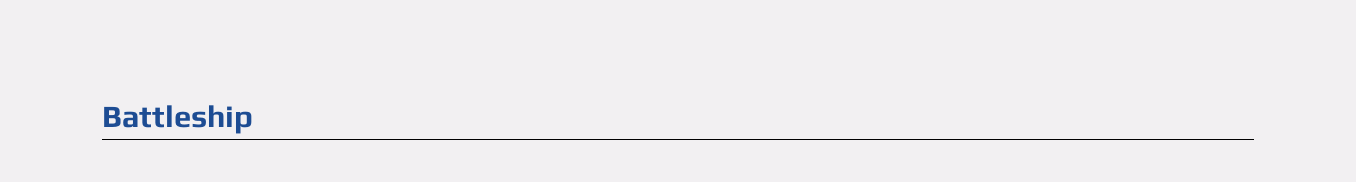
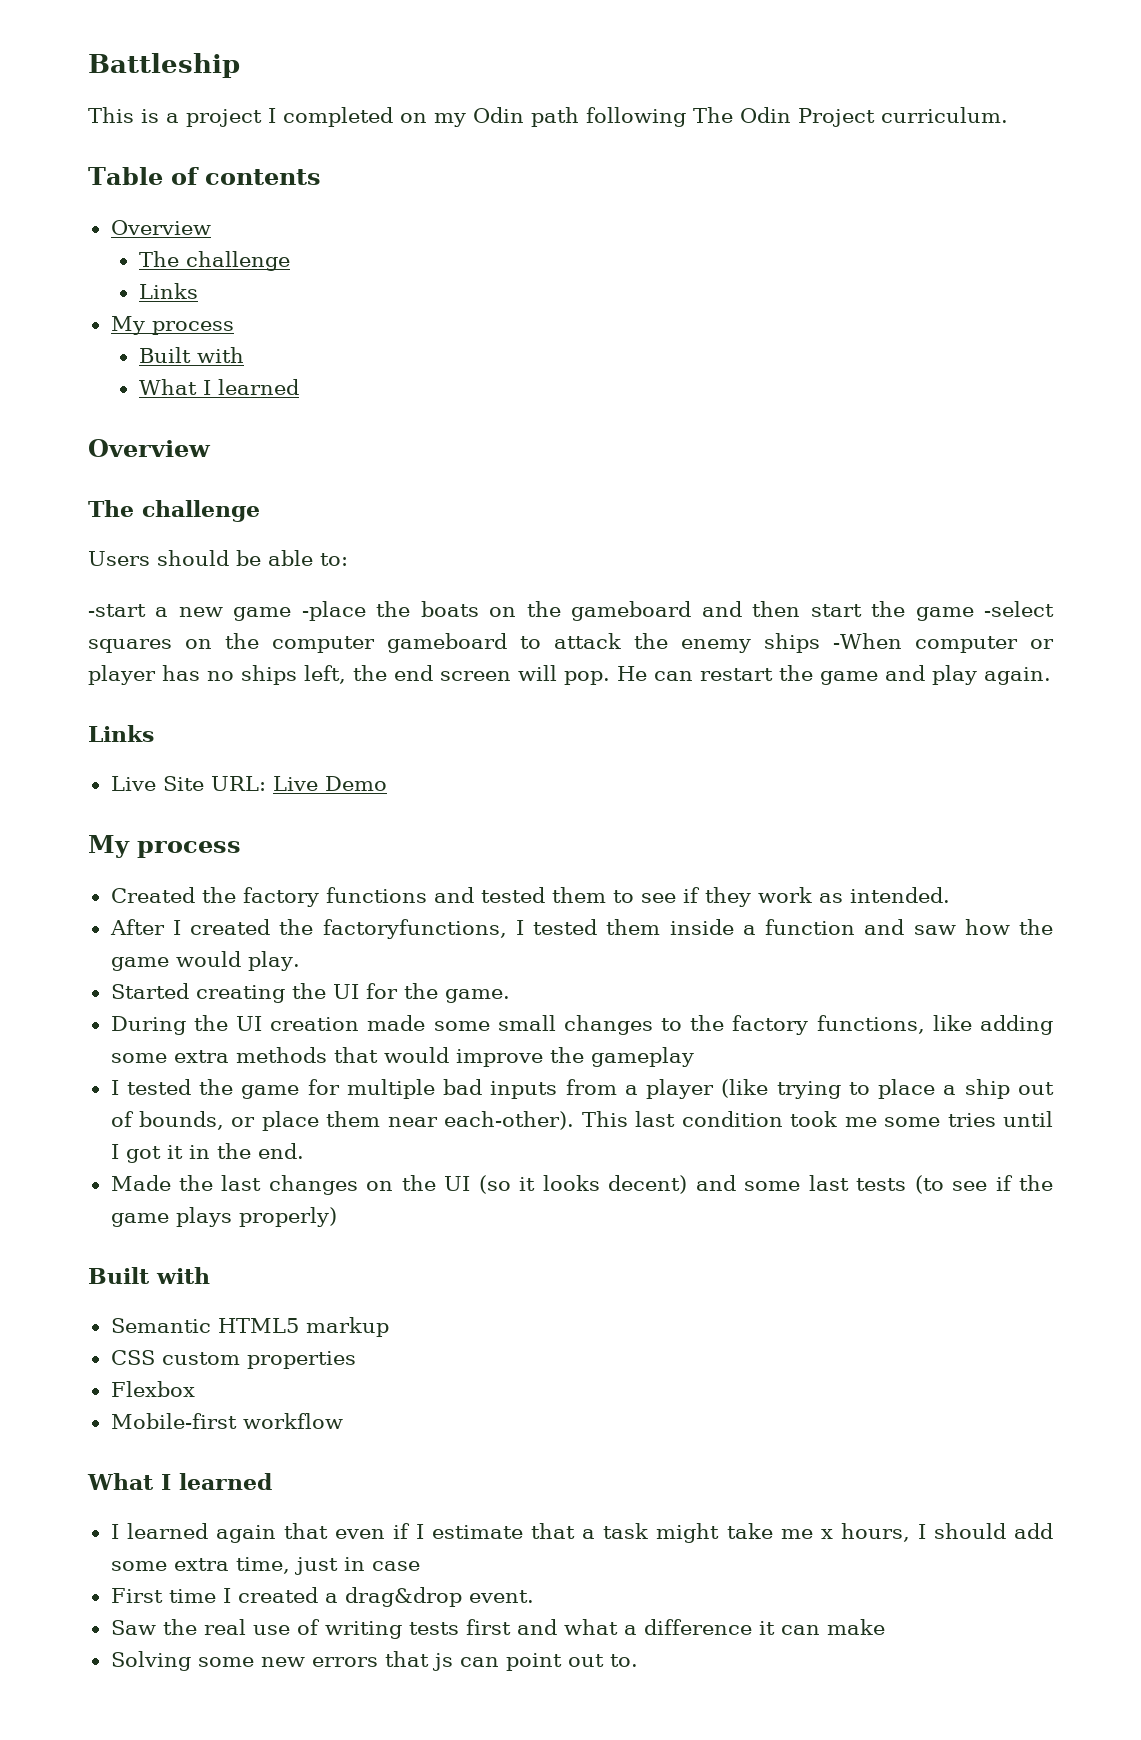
(253, 119) none -> [88,107,1008,127] [88,167,321,185] [110,220,211,235] [138,251,290,271] [138,283,198,299] [110,316,234,335] [138,347,244,363] [138,379,299,395] [88,439,211,457] [88,500,260,522] [88,550,348,566] [88,601,1054,621] [88,633,1055,653] [88,665,1051,685] [88,725,154,742] [110,776,387,791] [88,835,241,858] [110,887,950,907] [109,919,1054,939] [110,951,300,971] [110,983,510,1003] [110,1015,1053,1035] [110,1047,694,1067] [110,1079,1054,1099] [110,1111,1053,1131] [110,1143,304,1163] [110,1175,1053,1195] [110,1207,337,1227] [88,1267,210,1284] [110,1317,389,1337] [110,1350,356,1369] [110,1381,195,1397] [110,1413,343,1429] [87,1473,272,1490] [110,1523,1053,1543] [110,1557,420,1575] [110,1587,534,1607] [110,1619,885,1639] [110,1651,638,1671] // This is a project I completed on my Odin path following The Odin Project curriculum. // Table of contents // Overview // The challenge // Links // My process // Built with // What I learned // Overview // The challenge // Users should be able to: // -start a new game -place the boats on the gameboard and then start the game -select squares on the computer gameboard to attack the enemy ships -When computer or player has no ships left, the end screen will pop. He can restart the game and play again. // Links // Live Site URL: Live Demo // My process // Created the factory functions and tested them to see if they work as intended. // After I created the factoryfunctions, I tested them inside a function and saw how the game would play. // Started creating the UI for the game. // During the UI creation made some small changes to the factory functions, like adding some extra methods that would improve the gameplay // I tested the game for multiple bad inputs from a player (like trying to place a ship out of bounds, or place them near each-other). This last condition took me some tries until I got it in the end. // Made the last changes on the UI (so it looks decent) and some last tests (to see if the game plays properly) // Built with // Semantic HTML5 markup // CSS custom properties // Flexbox // Mobile-first workflow // What I learned // I learned again that even if I estimate that a task might take me x hours, I should add some extra time, just in case // First time I created a drag&drop event. // Saw the real use of writing tests first and what a difference it can make // Solving some new errors that js can point out to.

